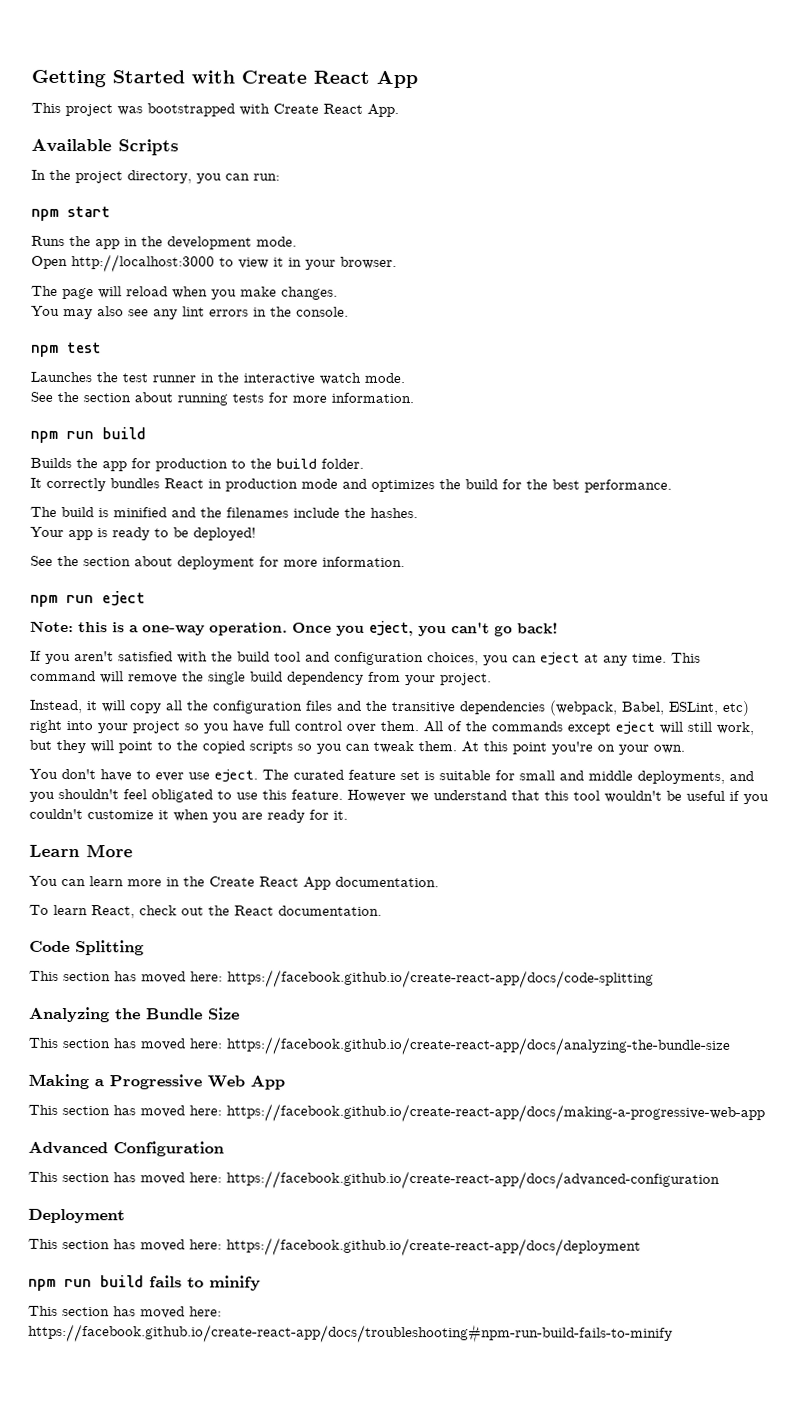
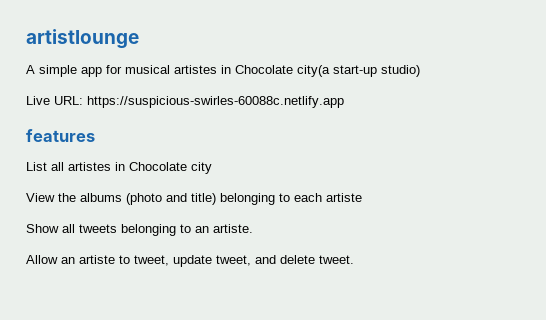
[31,69,418,89] [31,102,399,117] [31,138,179,156] [31,169,280,184] [31,206,111,221] [31,235,297,250] [31,254,397,273] [31,285,338,300] [31,305,349,320] [31,342,102,357] [30,371,405,385] [30,391,414,406] [30,427,146,443] [30,457,364,472] [30,477,672,493] [30,506,418,519] [30,526,256,541] [30,555,405,570] [30,591,146,607] [30,620,558,637] [30,650,701,666] [30,670,492,686] [29,699,750,717] [29,719,754,736] [29,739,685,755] [29,768,754,784] [29,788,769,805] [29,808,348,823] [29,844,133,858] [29,875,439,890] [29,904,382,919] [29,940,144,956] [29,969,654,989] [29,1006,240,1023] [28,1036,731,1056] [28,1073,285,1090] [28,1103,765,1124] [28,1141,224,1157] [28,1170,720,1190] [28,1208,125,1224] [28,1237,641,1257] [28,1275,261,1291] [28,1305,222,1319] [28,1322,673,1344] Getting Started with Create React App // This project was bootstrapped with Create React App. // Available Scripts // In the project directory, you can run: // npm start // Runs the app in the development mode. // Open http://localhost:3000 to view it in your browser. // The page will reload when you make changes. // You may also see any lint errors in the console. // npm test // Launches the test runner in the interactive watch mode. // See the section about running tests for more information. // npm run build // Builds the app for production to the build folder. // It correctly bundles React in production mode and optimizes the build for the best performance. // The build is minified and the filenames include the hashes. // Your app is ready to be deployed! // See the section about deployment for more information. // npm run eject // Note: this is a one-way operation. Once you eject, you can't go back! // If you aren't satisfied with the build tool and configuration choices, you can eject at any time. This command will remove the single build dependency from your project. // Instead, it will copy all the configuration files and the transitive dependencies (webpack, Babel, ESLint, etc) right into your project so you have full control over them. All of the commands except eject will still work, but they will point to the copied scripts so you can tweak them. At this point you're on your own. // You don't have to ever use eject. The curated feature set is suitable for small and middle deployments, and you shouldn't feel obligated to use this feature. However we understand that this tool wouldn't be useful if you couldn't customize it when you are ready for it. // Learn More // You can learn more in the Create React App documentation. // To learn React, check out the React documentation. // Code Splitting // This section has moved here: https://facebook.github.io/create-react-app/docs/code-splitting // Analyzing the Bundle Size // This section has moved here: https://facebook.github.io/create-react-app/docs/analyzing-the-bundle-size // Making a Progressive Web App // This section has moved here: https://facebook.github.io/create-react-app/docs/making-a-progressive-web-app // Advanced Configuration // This section has moved here: https://facebook.github.io/create-react-app/docs/advanced-configuration // Deployment // This section has moved here: https://facebook.github.io/create-react-app/docs/deployment // npm run build fails to minify // This section has moved here: https://facebook.github.io/create-react-app/docs/troubleshooting#npm-run-build-fails-to-minify -> [26,29,139,49] [26,65,420,77] [26,96,344,108] [26,129,95,142] [26,162,212,174] [26,193,362,205] [26,224,253,236] [26,255,354,267] artistlounge // A simple app for musical artistes in Chocolate city(a start-up studio) // Live URL: https://suspicious-swirles-60088c.netlify.app // features // List all artistes in Chocolate city // View the albums (photo and title) belonging to each artiste // Show all tweets belonging to an artiste. // Allow an artiste to tweet, update tweet, and delete tweet.

